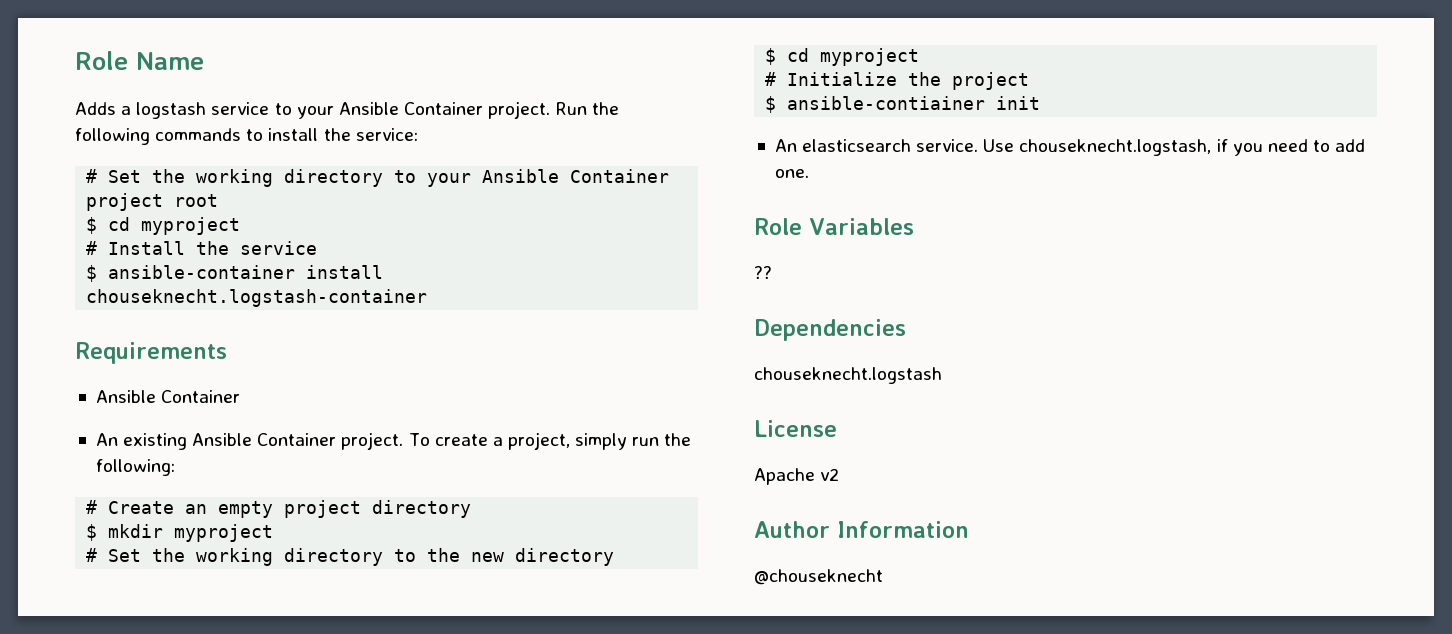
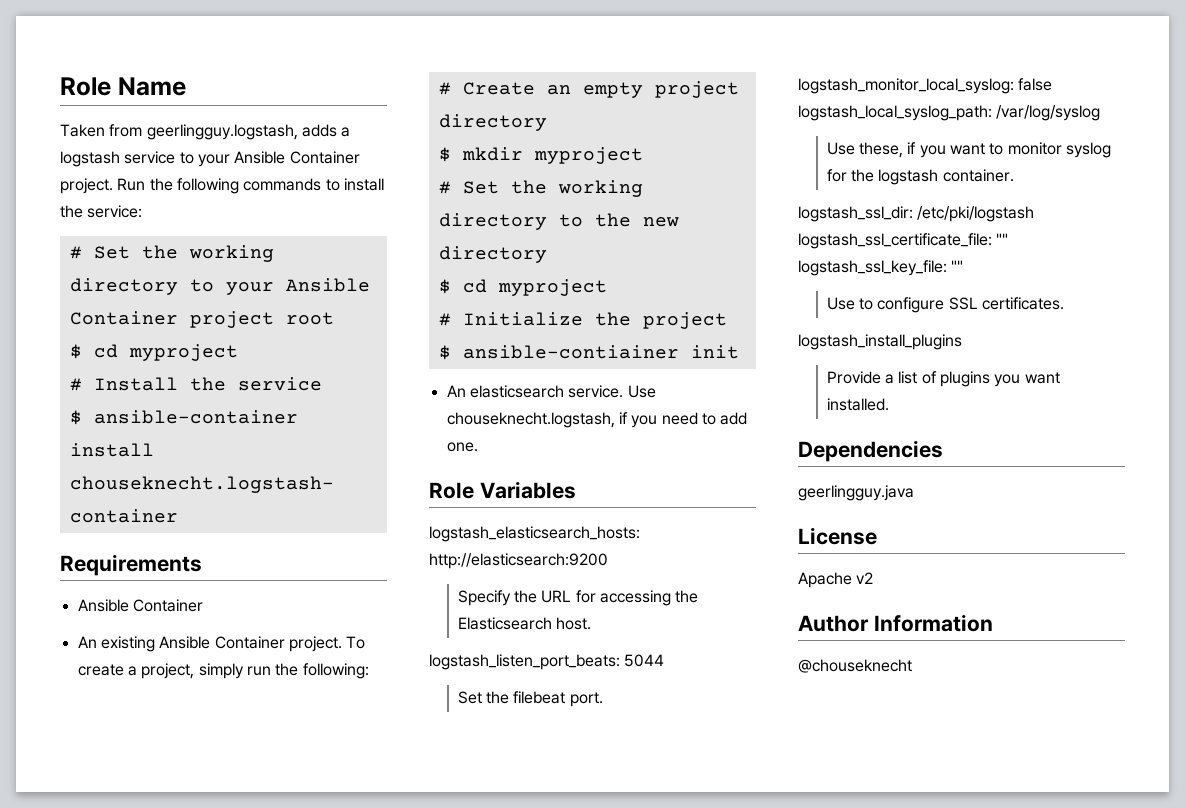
[75,102,116,115] Adds -> [60,124,337,140] Taken from geerlingguy.logstash, adds
[754,266,772,279] ?? -> [429,526,640,542] [429,553,608,569] [457,590,699,606] [457,617,592,630] [429,654,665,670] [457,691,603,707] [798,78,1053,94] [798,105,1101,121] [826,142,1112,158] [826,169,1014,185] [798,206,1035,222] [798,233,1009,249] [798,260,964,276] [826,297,1065,313] [798,334,962,350] [826,371,1060,387] [826,398,889,411] logstash_elasticsearch_hosts: http://elasticsearch:9200 // Specify the URL for accessing the Elasticsearch host. // logstash_listen_port_beats: 5044 // Set the filebeat port. // logstash_monitor_local_syslog: false logstash_local_syslog_path: /var/log/syslog // Use these, if you want to monitor syslog for the logstash container. // logstash_ssl_dir: /etc/pki/logstash logstash_ssl_certificate_file: "" logstash_ssl_key_file: "" // Use to configure SSL certificates. // logstash_install_plugins // Provide a list of plugins you want installed.
[754,367,942,384] chouseknecht.logstash -> [798,485,914,501] geerlingguy.java

